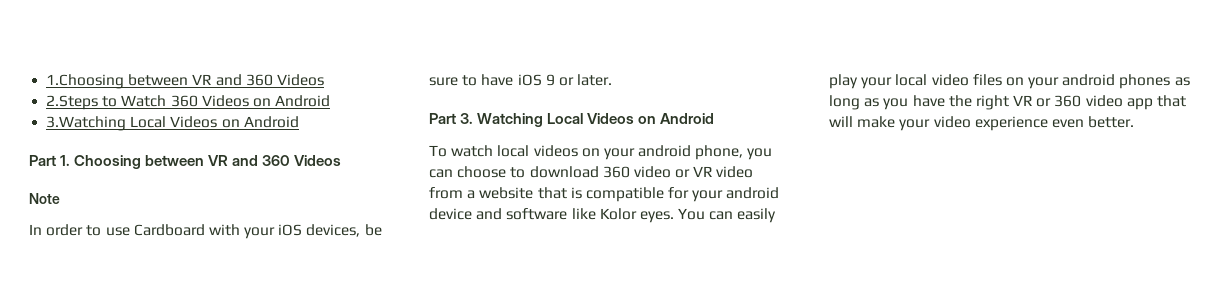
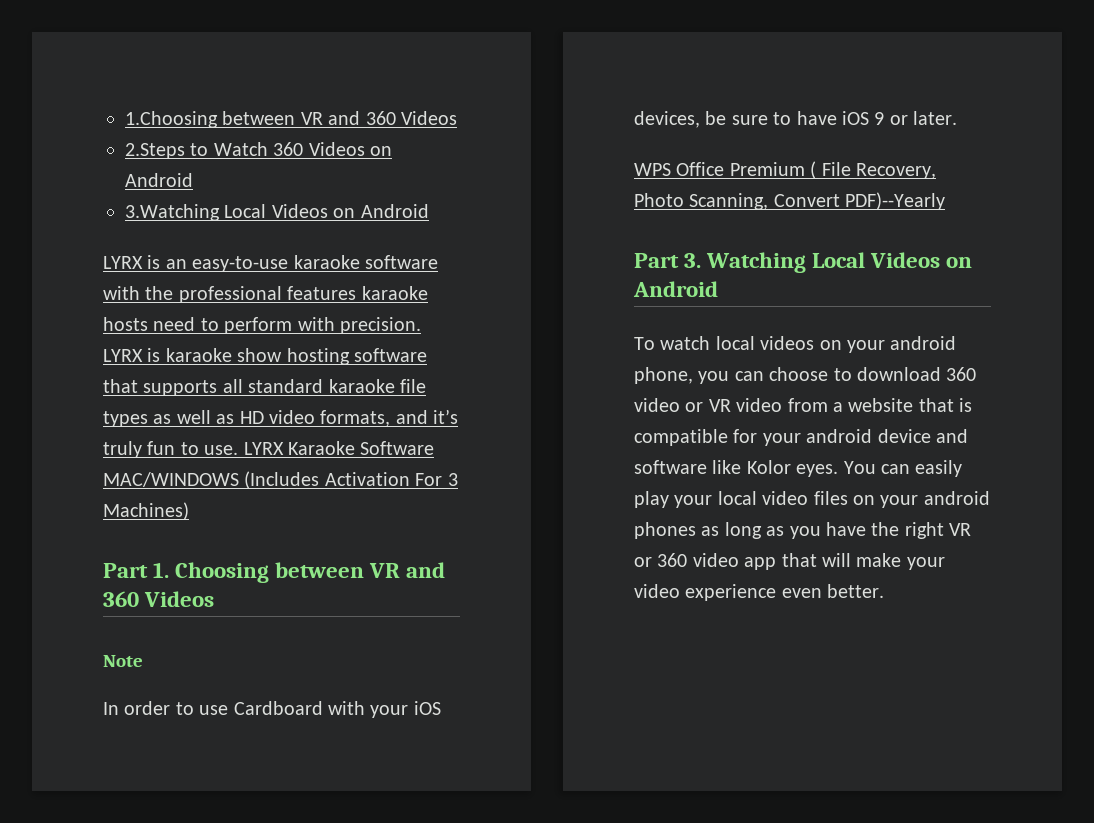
(299, 122) none -> [103,255,438,272] [103,286,428,303] [103,317,421,334] [103,348,427,365] [103,379,426,396] [103,409,459,427] [103,441,435,458] [103,471,458,489] [103,502,189,520] // LYRX is an easy-to-use karaoke software with the professional features karaoke hosts need to perform with precision. LYRX is karaoke show hosting software that supports all standard karaoke file types as well as HD video formats, and it’s truly fun to use. LYRX Karaoke Software MAC/WINDOWS (Includes Activation For 3 Machines)
(613, 80) none -> [634,161,936,179] [634,192,946,210] // WPS Office Premium ( File Recovery, Photo Scanning, Convert PDF)--Yearly

